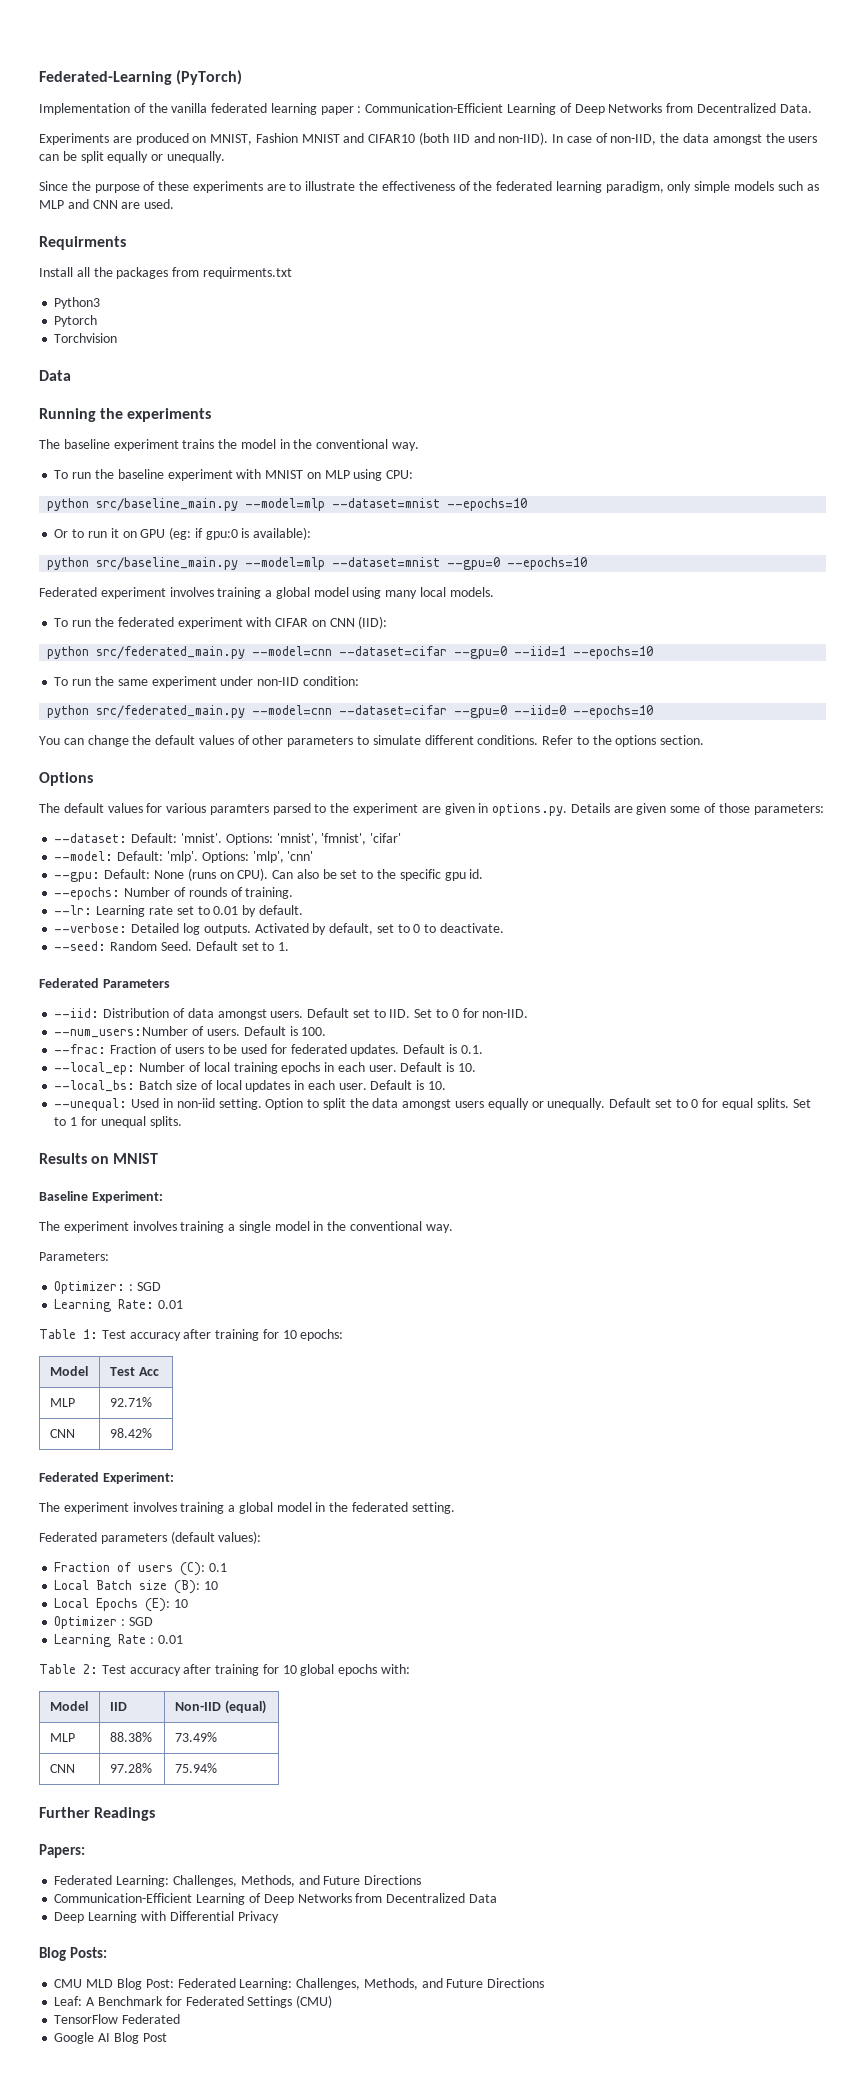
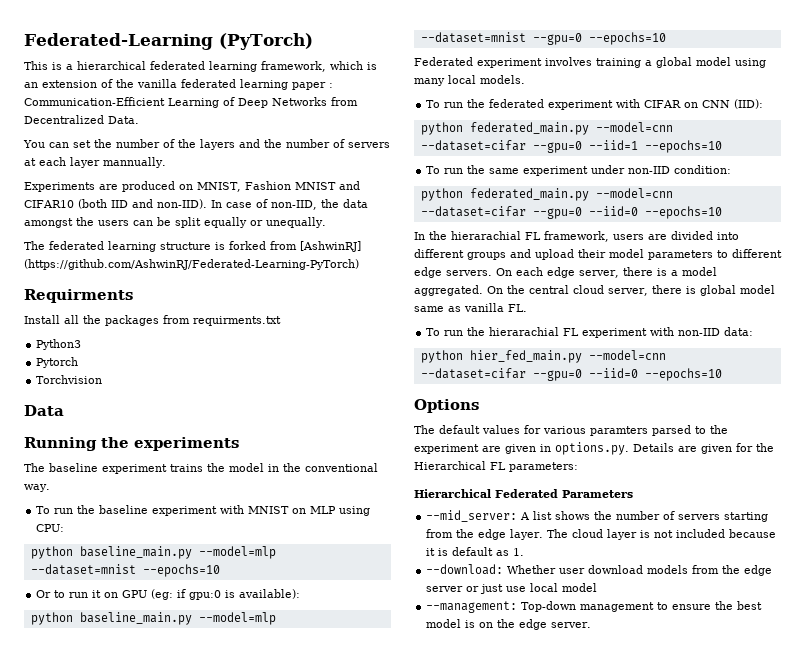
[39,103,130,115] Implementation -> [24,61,377,72] [24,80,97,88] This is a hierarchical federated learning framework, which is an extension
(812, 108) none -> [23,139,390,150] [24,157,166,168] // You can set the number of the layers and the number of servers at each layer mannually.
[39,181,819,193] [39,199,175,209] Since the purpose of these experiments are to illustrate the effectiveness of the federated learning paradigm, only simple models such as MLP and CNN are used. -> [24,241,361,252] [24,259,359,270] The federated learning structure is forked from [AshwinRJ] (https://github.com/AshwinRJ/Federated-Learning-PyTorch)
[96,498,239,511] src/baseline_main.py -> [79,546,192,559] baseline_main.py
[96,557,239,570] src/baseline_main.py -> [79,612,192,625] baseline_main.py
[96,646,246,659] src/federated_main.py -> [469,122,589,135] federated_main.py
[96,705,654,718] [39,735,705,747] src/federated_main.py --model=cnn --dataset=cifar --gpu=0 --iid=0 --epochs=10 // You can change the default values of other parameters to simulate different conditions. Refer to the options section. -> [469,188,673,201] [420,206,722,219] [414,231,739,242] [414,249,782,260] [414,267,717,278] [414,285,775,296] [414,303,527,312] [426,327,754,338] [420,350,666,363] [420,368,722,381] federated_main.py --model=cnn --dataset=cifar --gpu=0 --iid=0 --epochs=10 // In the hierarachial FL framework, users are divided into different groups and upload their model parameters to different edge servers. On each edge server, there is a model aggregated. On the central cloud server, there is global model same as vanilla FL. // To run the hierarachial FL experiment with non-IID data: // python hier_fed_main.py --model=cnn --dataset=cifar --gpu=0 --iid=0 --epochs=10
[670,803,824,815] [54,833,402,845] [54,851,314,863] [54,868,484,882] [54,887,294,900] [54,905,303,917] [54,923,504,935] [54,941,290,951] [39,978,170,988] [54,1008,529,1020] [54,1026,327,1038] [54,1044,483,1056] [54,1062,476,1075] [54,1080,446,1092] [54,1098,811,1111] [54,1116,182,1128] [39,1153,159,1164] [39,1191,163,1203] [39,1221,453,1233] [39,1252,109,1261] [54,1281,161,1294] [54,1299,184,1312] [39,1329,344,1341] [49,1366,88,1376] [109,1367,159,1376] [49,1398,75,1407] [109,1397,152,1407] [49,1429,75,1438] [109,1428,152,1438] [39,1472,174,1484] [39,1502,455,1514] [39,1531,262,1544] [54,1562,228,1576] [54,1580,219,1594] [54,1598,189,1612] [54,1616,153,1629] [54,1634,183,1647] [39,1664,411,1676] [49,1701,88,1711] [109,1702,127,1711] [174,1700,266,1714] [49,1733,75,1742] [109,1732,152,1742] [174,1732,217,1742] [49,1764,75,1773] [109,1763,152,1773] [174,1763,217,1773] [39,1807,156,1821] [39,1844,85,1858] [54,1875,422,1887] [54,1893,497,1905] [54,1911,279,1923] [39,1947,107,1961] [54,1978,545,1990] [54,1995,333,2008] [54,2014,181,2024] [54,2032,167,2044] some of those parameters: // --dataset: Default: 'mnist'. Options: 'mnist', 'fmnist', 'cifar' // --model: Default: 'mlp'. Options: 'mlp', 'cnn' // --gpu: Default: None (runs on CPU). Can also be set to the specific gpu id. // --epochs: Number of rounds of training. // --lr: Learning rate set to 0.01 by default. // --verbose: Detailed log outputs. Activated by default, set to 0 to deactivate. // --seed: Random Seed. Default set to 1. // Federated Parameters // --iid: Distribution of data amongst users. Default set to IID. Set to 0 for non-IID. // --num_users:Number of users. Default is 100. // --frac: Fraction of users to be used for federated updates. Default is 0.1. // --local_ep: Number of local training epochs in each user. Default is 10. // --local_bs: Batch size of local updates in each user. Default is 10. // --unequal: Used in non-iid setting. Option to split the data amongst users equally or unequally. Default set to 0 for equal splits. Set to 1 for unequal splits. // Results on MNIST // Baseline Experiment: // The experiment involves training a single model in the conventional way. // Parameters: // Optimizer: : SGD // Learning Rate: 0.01 // Table 1: Test accuracy after training for 10 epochs: // Model | Test Acc // MLP | 92.71% // CNN | 98.42% // Federated Experiment: // The experiment involves training a global model in the federated setting. // Federated parameters (default values): // Fraction of users (C): 0.1 // Local Batch size (B): 10 // Local Epochs (E): 10 // Optimizer : SGD // Learning Rate : 0.01 // Table 2: Test accuracy after training for 10 global epochs with: // Model | IID | Non-IID (equal) // MLP | 88.38% | 73.49% // CNN | 97.28% | 75.94% // Further Readings // Papers: // Federated Learning: Challenges, Methods, and Future Directions // Communication-Efficient Learning of Deep Networks from Decentralized Data // Deep Learning with Differential Privacy // Blog Posts: // CMU MLD Blog Post: Federated Learning: Challenges, Methods, and Future Directions // Leaf: A Benchmark for Federated Settings (CMU) // TensorFlow Federated // Google AI Blog Post -> [736,443,774,452] [414,461,578,472] [414,489,633,498] [426,510,769,522] [426,529,777,540] [426,547,525,556] [426,564,773,576] [426,583,598,594] [426,601,763,613] [426,619,592,630] for the Hierarchical FL parameters: // Hierarchical Federated Parameters // --mid_server: A list shows the number of servers starting from the edge layer. The cloud layer is not included because it is default as 1. // --download: Whether user download models from the edge server or just use local model // --management: Top-down management to ensure the best model is on the edge server.

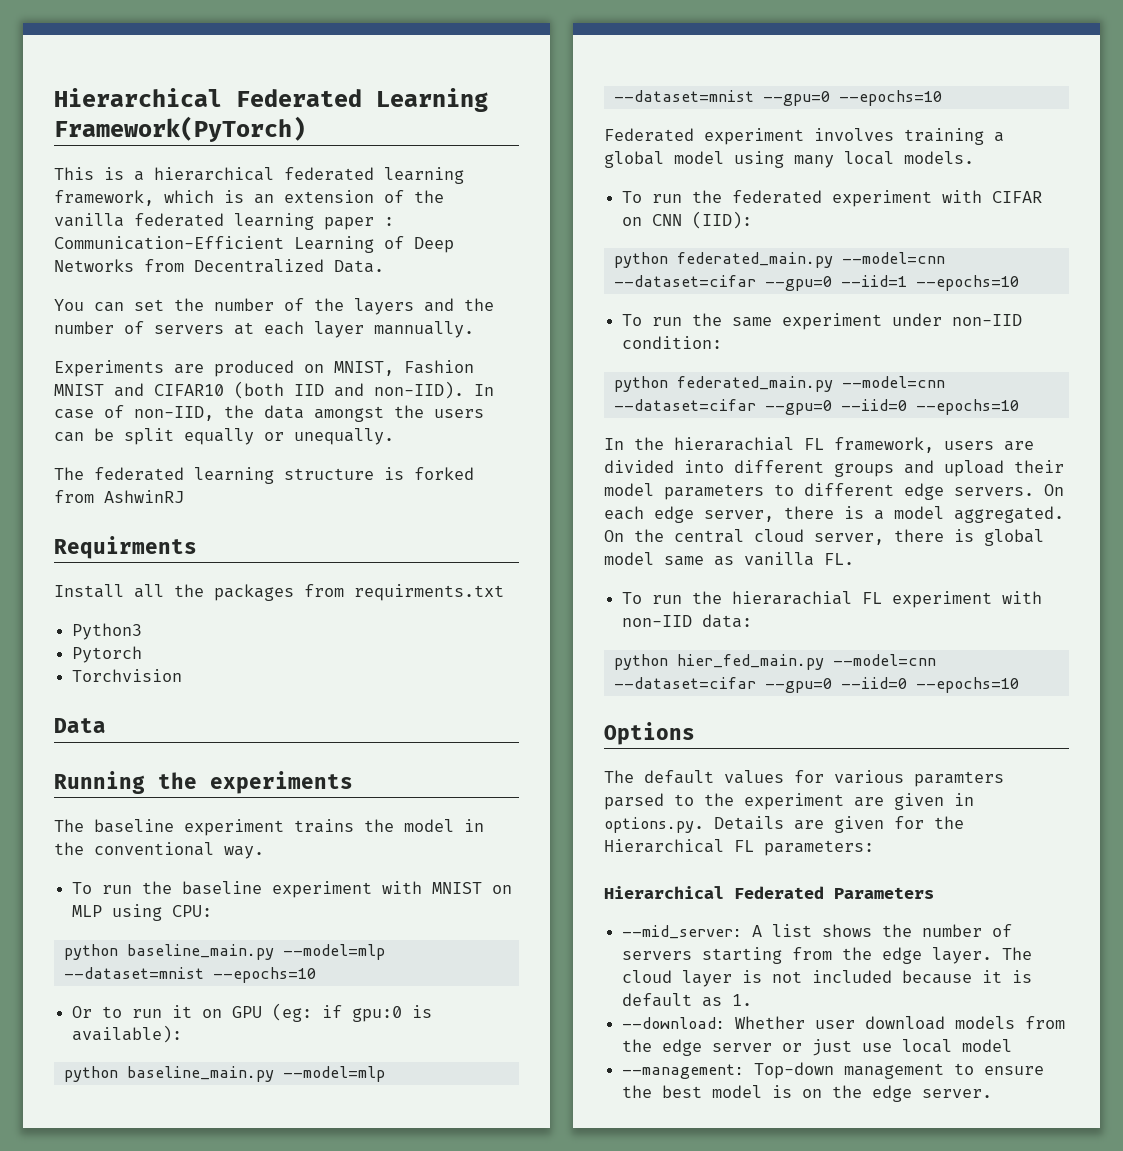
[24,33,313,50] Federated-Learning (PyTorch) -> [54,88,488,112] [54,116,306,142] Hierarchical Federated Learning Framework(PyTorch)
[300,241,361,252] [24,259,359,270] [AshwinRJ] (https://github.com/AshwinRJ/Federated-Learning-PyTorch) -> [104,490,184,503] AshwinRJ

